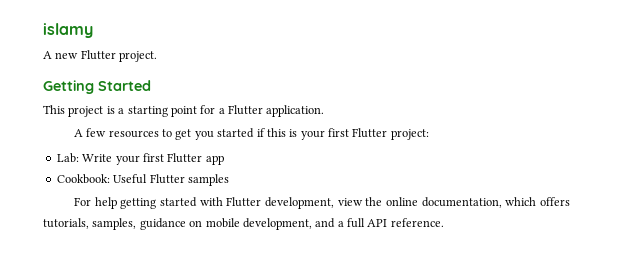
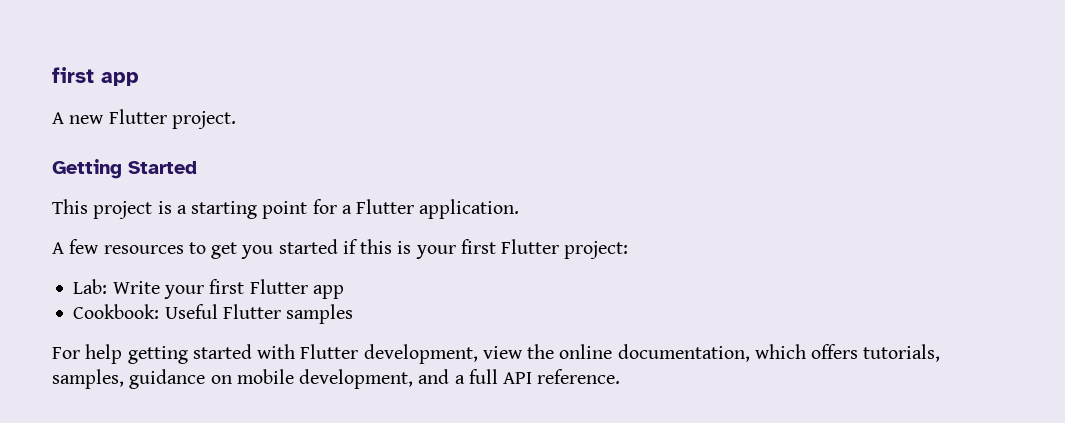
[43,23,93,38] islamy -> [52,67,139,86] first app

